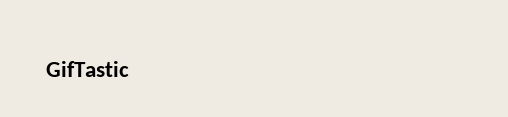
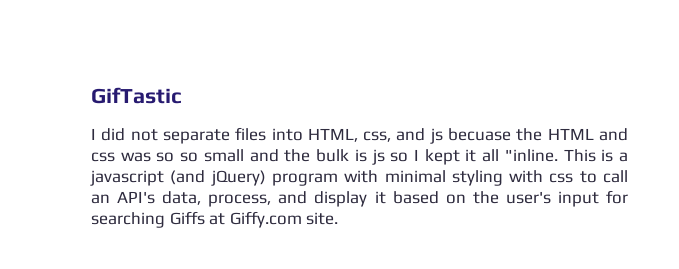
(129, 69) none -> [91,127,628,144] [91,149,628,165] [90,170,629,186] [91,190,628,207] [91,211,339,228] // I did not separate files into HTML, css, and js becuase the HTML and css was so so small and the bulk is js so I kept it all "inline. This is a javascript (and jQuery) program with minimal styling with css to call an API's data, process, and display it based on the user's input for searching Giffs at Giffy.com site.

